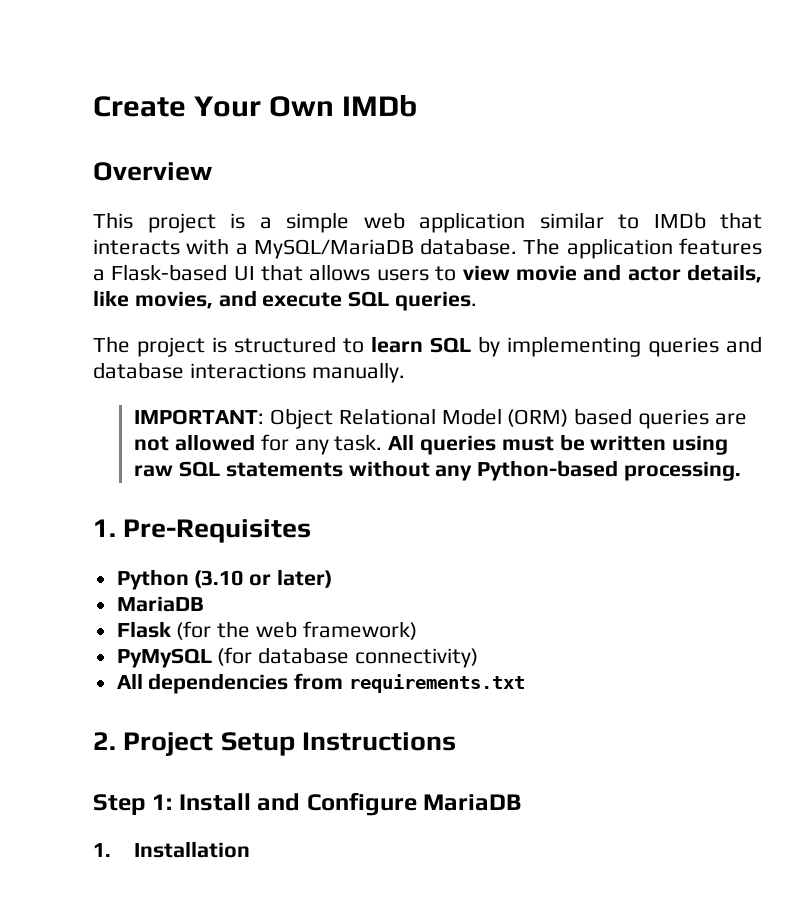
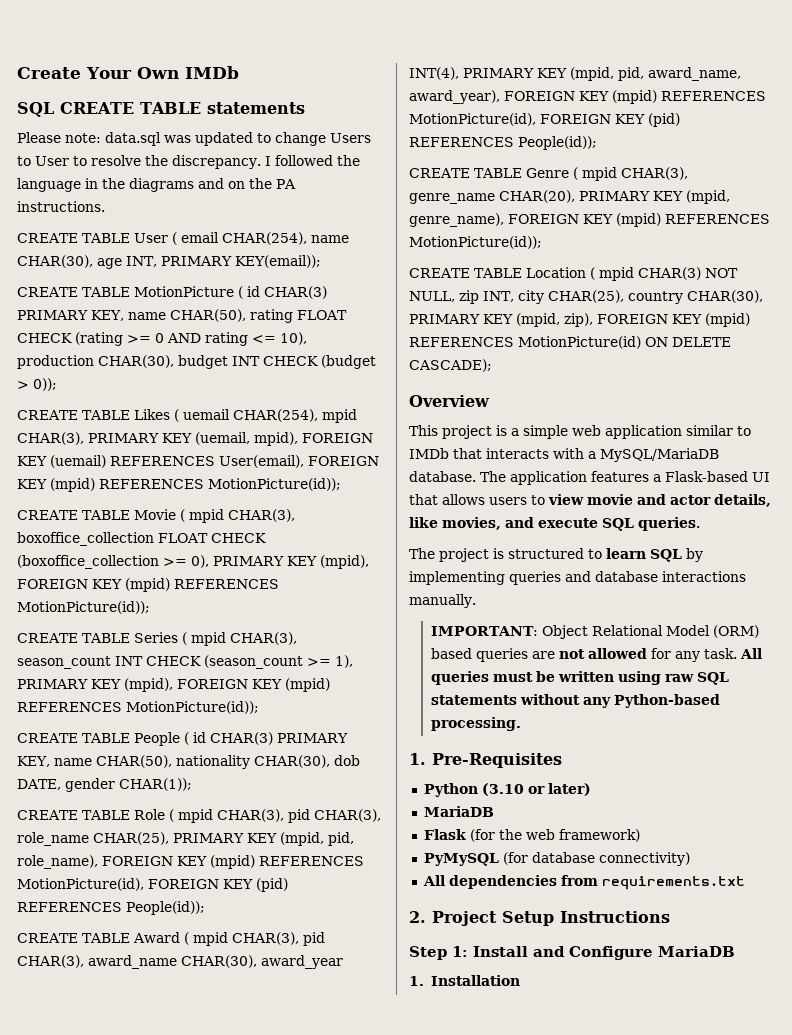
(418, 106) none -> [17,102,305,117] [17,132,371,146] [17,155,360,169] [17,178,296,192] [17,201,105,212] [17,232,349,245] [17,255,321,269] [17,286,327,299] [17,309,347,323] [17,332,307,346] [17,355,376,369] [17,378,57,391] [17,409,357,423] [17,432,373,446] [17,455,379,468] [17,478,341,492] [17,509,295,523] [17,532,266,546] [17,555,369,569] [17,578,279,592] [17,601,150,614] [17,632,297,646] [17,655,353,669] [17,678,330,692] [17,701,259,714] [17,732,348,746] [17,755,360,769] [17,778,192,792] [17,809,381,823] [17,832,354,846] [17,855,364,869] [17,878,288,892] [17,901,205,915] [17,932,325,946] [17,955,343,969] [409,67,741,81] [409,90,766,104] [409,113,680,127] [409,136,597,150] [409,167,688,181] [409,190,730,204] [409,213,770,227] [409,236,542,249] [409,267,738,281] [409,290,763,304] [409,313,750,327] [409,336,731,349] [409,359,492,372] // SQL CREATE TABLE statements // Please note: data.sql was updated to change Users to User to resolve the discrepancy. I followed the language in the diagrams and on the PA instructions. // CREATE TABLE User ( email CHAR(254), name CHAR(30), age INT, PRIMARY KEY(email)); // CREATE TABLE MotionPicture ( id CHAR(3) PRIMARY KEY, name CHAR(50), rating FLOAT CHECK (rating >= 0 AND rating <= 10), production CHAR(30), budget INT CHECK (budget > 0)); // CREATE TABLE Likes ( uemail CHAR(254), mpid CHAR(3), PRIMARY KEY (uemail, mpid), FOREIGN KEY (uemail) REFERENCES User(email), FOREIGN KEY (mpid) REFERENCES MotionPicture(id)); // CREATE TABLE Movie ( mpid CHAR(3), boxoffice_collection FLOAT CHECK (boxoffice_collection >= 0), PRIMARY KEY (mpid), FOREIGN KEY (mpid) REFERENCES MotionPicture(id)); // CREATE TABLE Series ( mpid CHAR(3), season_count INT CHECK (season_count >= 1), PRIMARY KEY (mpid), FOREIGN KEY (mpid) REFERENCES MotionPicture(id)); // CREATE TABLE People ( id CHAR(3) PRIMARY KEY, name CHAR(50), nationality CHAR(30), dob DATE, gender CHAR(1)); // CREATE TABLE Role ( mpid CHAR(3), pid CHAR(3), role_name CHAR(25), PRIMARY KEY (mpid, pid, role_name), FOREIGN KEY (mpid) REFERENCES MotionPicture(id), FOREIGN KEY (pid) REFERENCES People(id)); // CREATE TABLE Award ( mpid CHAR(3), pid CHAR(3), award_name CHAR(30), award_year INT(4), PRIMARY KEY (mpid, pid, award_name, award_year), FOREIGN KEY (mpid) REFERENCES MotionPicture(id), FOREIGN KEY (pid) REFERENCES People(id)); // CREATE TABLE Genre ( mpid CHAR(3), genre_name CHAR(20), PRIMARY KEY (mpid, genre_name), FOREIGN KEY (mpid) REFERENCES MotionPicture(id)); // CREATE TABLE Location ( mpid CHAR(3) NOT NULL, zip INT, city CHAR(25), country CHAR(30), PRIMARY KEY (mpid, zip), FOREIGN KEY (mpid) REFERENCES MotionPicture(id) ON DELETE CASCADE);

